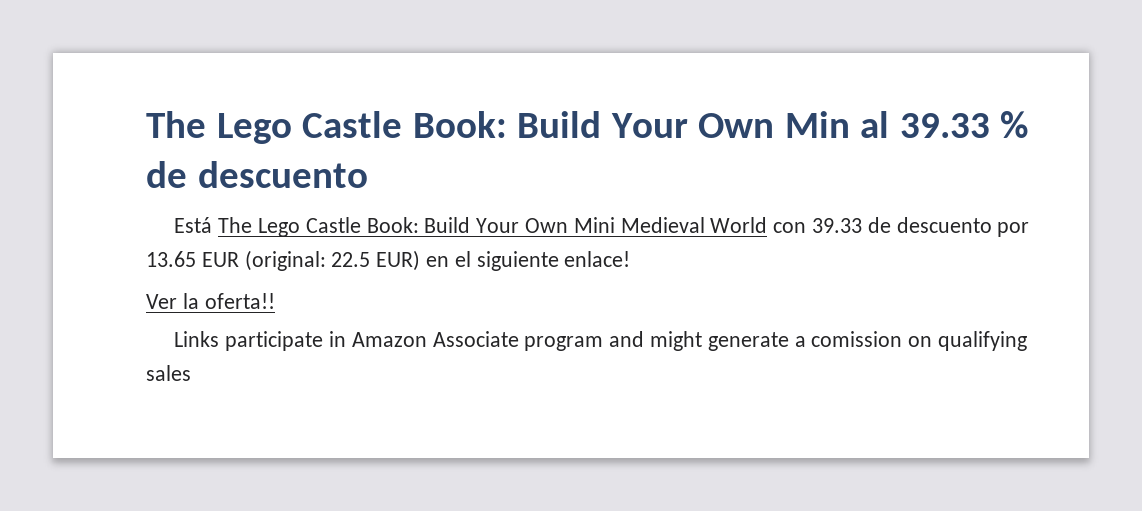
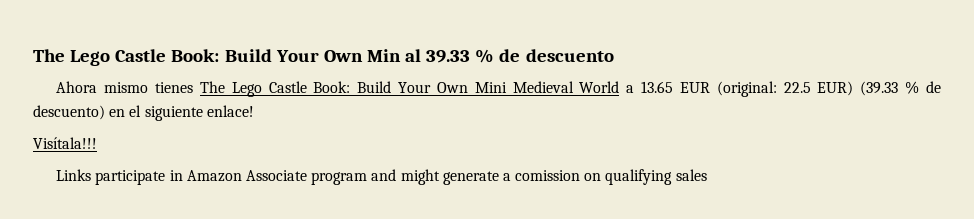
[174,217,213,233] Está -> [56,81,193,93] Ahora mismo tienes
[773,217,1030,237] con 39.33 de descuento por -> [626,85,635,93] a
(421, 260) none -> [860,81,941,96] [33,105,105,120] (39.33 % de descuento)
[146,293,275,309] Ver la oferta!! -> [33,137,97,149] Visítala!!!

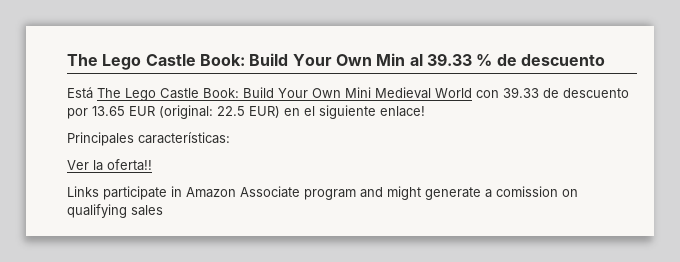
[56,81,193,93] Ahora mismo tienes -> [67,87,93,99] Está
[626,85,635,93] a -> [476,87,629,98] [67,108,88,119] con 39.33 de descuento por
[860,81,941,96] [33,105,105,120] (39.33 % de descuento) -> (280, 112) none
[33,137,97,149] Visítala!!! -> [67,132,230,146] [67,159,152,171] Principales características: // Ver la oferta!!

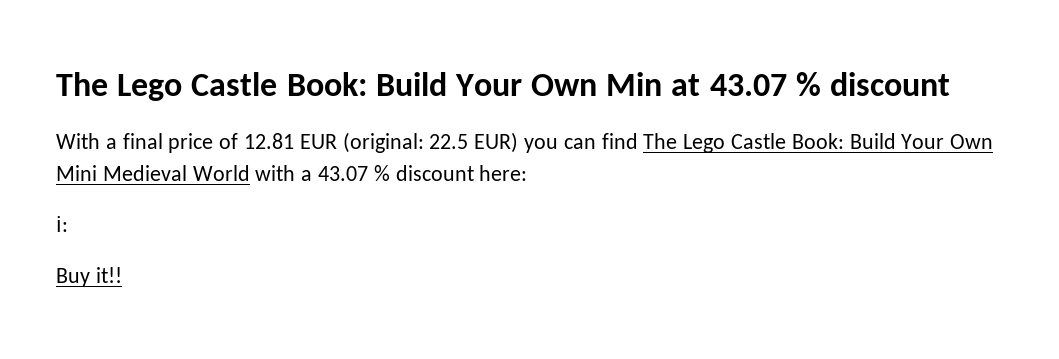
[409,53,605,66] [67,87,93,99] al 39.33 % de descuento // Está -> [671,72,950,96] [56,132,638,153] at 43.07 % discount // With a final price of 12.81 EUR (original: 22.5 EUR) you can find
[476,87,629,98] [67,105,425,119] [67,132,230,146] [67,159,152,171] [67,186,578,200] [67,204,163,218] con 39.33 de descuento por 13.65 EUR (original: 22.5 EUR) en el siguiente enlace! // Principales características: // Ver la oferta!! // Links participate in Amazon Associate program and might generate a comission on qualifying sales -> [255,165,528,181] [56,216,68,232] [56,267,122,287] with a 43.07 % discount here: // ℹ: // Buy it!!

